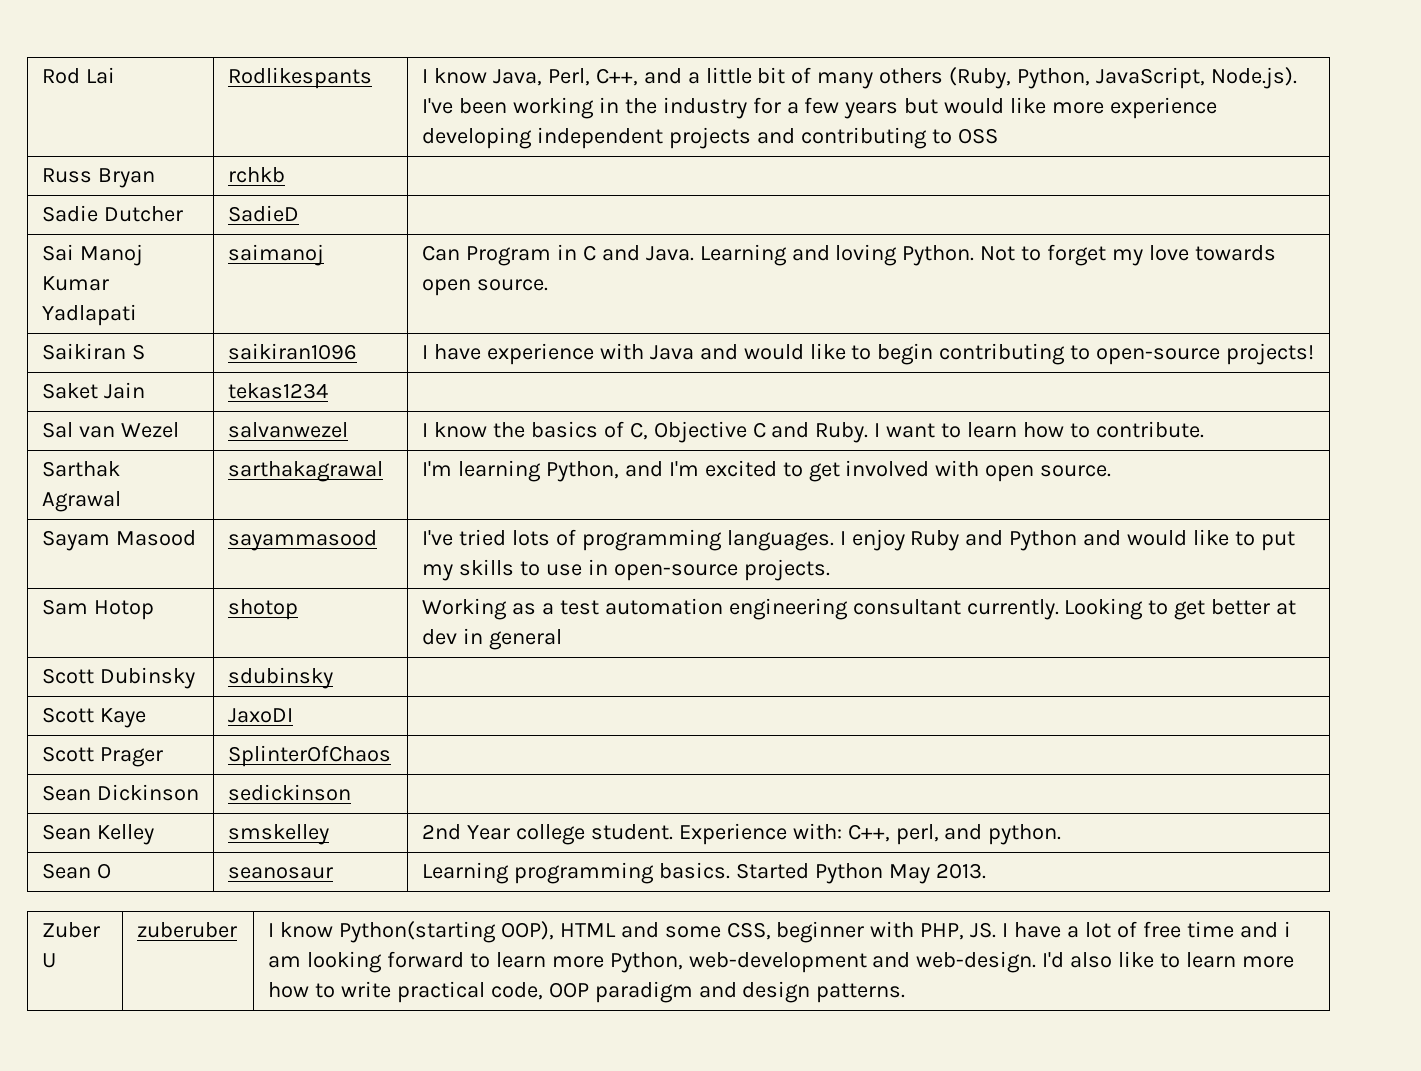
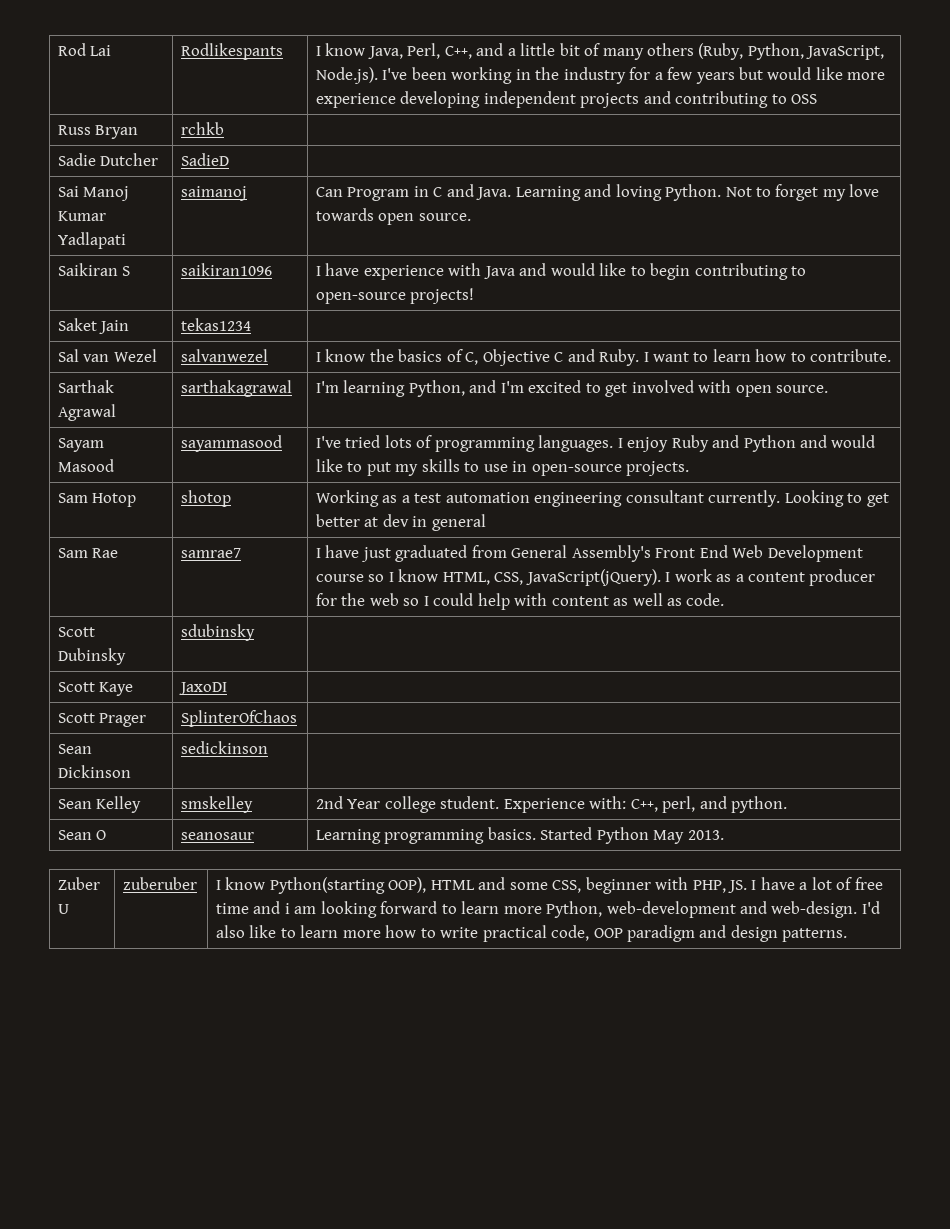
(562, 639) none -> [57,548,119,558] [180,548,241,558] [315,545,863,562] [315,569,876,586] [315,593,725,610] // Sam Rae | samrae7 | I have just graduated from General Assembly's Front End Web Development course so I know HTML, CSS, JavaScript(jQuery). I work as a content producer for the web so I could help with content as well as code.

